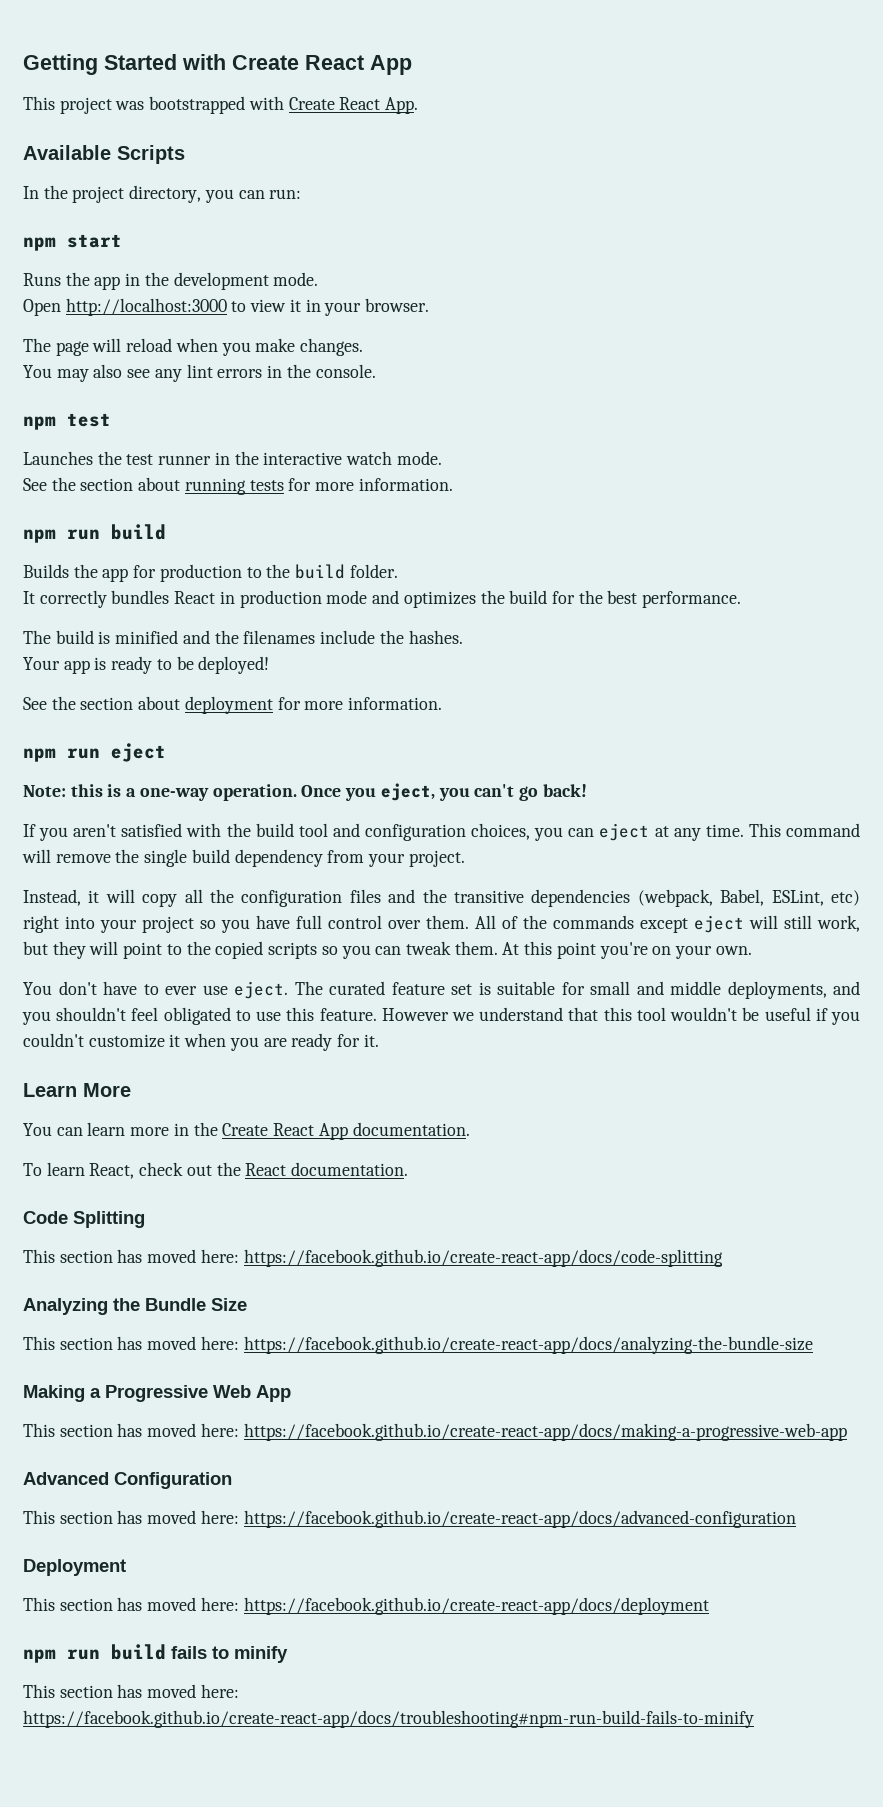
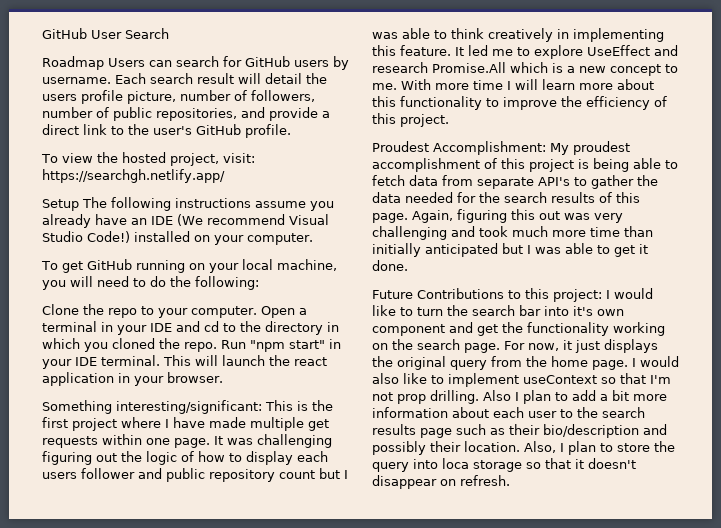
[23,54,412,75] [23,96,419,114] [23,145,185,164] [23,185,302,203] [23,234,122,251] [23,272,319,290] [23,298,430,316] [23,338,364,356] [23,364,376,382] [23,413,111,430] [23,451,442,465] [23,477,453,495] [23,524,166,543] [23,564,398,582] [23,590,742,608] [23,630,463,644] [23,656,270,674] [23,696,443,714] [23,743,166,762] [23,783,587,801] [23,823,860,841] [22,849,465,867] [23,889,860,907] [23,915,860,933] [23,941,752,959] [23,981,860,999] [22,1007,860,1025] [23,1033,379,1051] [23,1083,131,1097] [23,1122,470,1140] [23,1162,409,1179] [23,1211,145,1228] [23,1249,723,1267] [23,1298,247,1315] [23,1336,813,1354] [23,1385,291,1402] [23,1423,847,1441] [23,1472,232,1489] [23,1510,796,1528] [23,1559,126,1576] [23,1597,709,1615] [23,1644,288,1663] [23,1684,239,1698] [23,1710,754,1728] Getting Started with Create React App // This project was bootstrapped with Create React App. // Available Scripts // In the project directory, you can run: // npm start // Runs the app in the development mode. // Open http://localhost:3000 to view it in your browser. // The page will reload when you make changes. // You may also see any lint errors in the console. // npm test // Launches the test runner in the interactive watch mode. // See the section about running tests for more information. // npm run build // Builds the app for production to the build folder. // It correctly bundles React in production mode and optimizes the build for the best performance. // The build is minified and the filenames include the hashes. // Your app is ready to be deployed! // See the section about deployment for more information. // npm run eject // Note: this is a one-way operation. Once you eject, you can't go back! // If you aren't satisfied with the build tool and configuration choices, you can eject at any time. This command will remove the single build dependency from your project. // Instead, it will copy all the configuration files and the transitive dependencies (webpack, Babel, ESLint, etc) right into your project so you have full control over them. All of the commands except eject will still work, but they will point to the copied scripts so you can tweak them. At this point you're on your own. // You don't have to ever use eject. The curated feature set is suitable for small and middle deployments, and you shouldn't feel obligated to use this feature. However we understand that this tool wouldn't be useful if you couldn't customize it when you are ready for it. // Learn More // You can learn more in the Create React App documentation. // To learn React, check out the React documentation. // Code Splitting // This section has moved here: https://facebook.github.io/create-react-app/docs/code-splitting // Analyzing the Bundle Size // This section has moved here: https://facebook.github.io/create-react-app/docs/analyzing-the-bundle-size // Making a Progressive Web App // This section has moved here: https://facebook.github.io/create-react-app/docs/making-a-progressive-web-app // Advanced Configuration // This section has moved here: https://facebook.github.io/create-react-app/docs/advanced-configuration // Deployment // This section has moved here: https://facebook.github.io/create-react-app/docs/deployment // npm run build fails to minify // This section has moved here: https://facebook.github.io/create-react-app/docs/troubleshooting#npm-run-build-fails-to-minify -> [42,28,169,39] [42,56,349,70] [42,73,327,84] [42,90,315,104] [42,107,330,121] [42,124,291,138] [41,152,255,166] [42,169,225,183] [42,197,334,211] [42,214,329,228] [42,231,313,245] [41,259,337,273] [42,276,259,290] [42,304,307,318] [42,321,339,335] [42,338,341,352] [42,355,327,369] [42,372,223,386] [42,400,333,414] [42,417,329,431] [42,434,332,448] [42,451,328,465] [42,468,348,482] [372,28,664,42] [372,45,678,59] [372,62,678,76] [372,79,654,90] [372,96,667,110] [372,113,449,127] [372,141,630,155] [372,158,678,172] [372,175,658,189] [372,192,640,203] [372,209,623,223] [372,226,653,240] [372,243,648,257] [372,260,408,271] [372,288,653,302] [372,305,624,316] [372,322,665,336] [372,339,658,353] [372,356,679,370] [372,373,671,387] [372,390,667,404] [372,407,645,418] [372,424,667,438] [372,441,675,455] [372,458,636,472] [372,475,510,489] GitHub User Search // Roadmap Users can search for GitHub users by username. Each search result will detail the users profile picture, number of followers, number of public repositories, and provide a direct link to the user's GitHub profile. // To view the hosted project, visit: https://searchgh.netlify.app/ // Setup The following instructions assume you already have an IDE (We recommend Visual Studio Code!) installed on your computer. // To get GitHub running on your local machine, you will need to do the following: // Clone the repo to your computer. Open a terminal in your IDE and cd to the directory in which you cloned the repo. Run "npm start" in your IDE terminal. This will launch the react application in your browser. // Something interesting/significant: This is the first project where I have made multiple get requests within one page. It was challenging figuring out the logic of how to display each users follower and public repository count but I was able to think creatively in implementing this feature. It led me to explore UseEffect and research Promise.All which is a new concept to me. With more time I will learn more about this functionality to improve the efficiency of this project. // Proudest Accomplishment: My proudest accomplishment of this project is being able to fetch data from separate API's to gather the data needed for the search results of this page. Again, figuring this out was very challenging and took much more time than initially anticipated but I was able to get it done. // Future Contributions to this project: I would like to turn the search bar into it's own component and get the functionality working on the search page. For now, it just displays the original query from the home page. I would also like to implement useContext so that I'm not prop drilling. Also I plan to add a bit more information about each user to the search results page such as their bio/description and possibly their location. Also, I plan to store the query into loca storage so that it doesn't disappear on refresh.

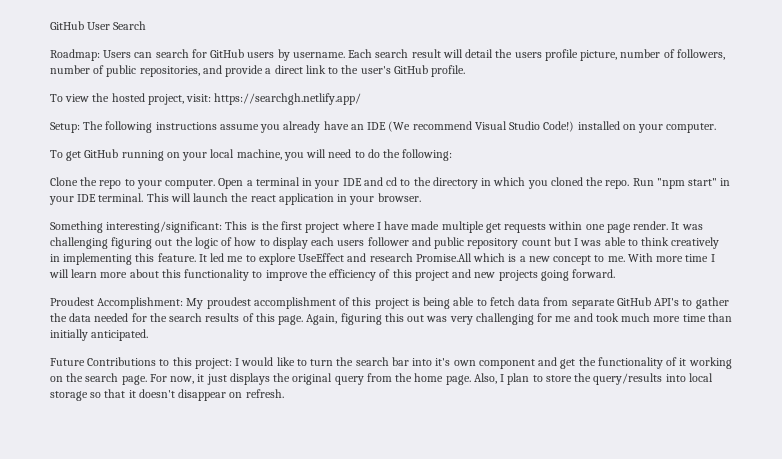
[42,56,104,70] Roadmap -> [50,49,100,61] Roadmap:
[42,199,79,211] Setup -> [50,122,80,133] Setup:
[174,438,210,448] page. -> [606,221,669,233] page render.
[400,114,449,127] project. -> [414,269,616,281] project and new projects going forward.
(534, 183) none -> [616,297,651,306] GitHub
(447, 233) none -> [537,313,572,322] for me
[425,243,648,257] [372,260,408,271] anticipated but I was able to get it done. -> [91,329,149,341] anticipated.
(609, 329) none -> [666,357,687,366] of it
[632,356,679,367] [372,373,671,387] [372,390,667,404] [372,407,645,418] [372,424,667,438] [372,441,520,455] I would also like to implement useContext so that I'm not prop drilling. Also I plan to add a bit more information about each user to the search results page such as their bio/description and possibly their location. -> (471, 380) none
[372,458,469,472] query into loca -> [593,373,713,385] query/results into local

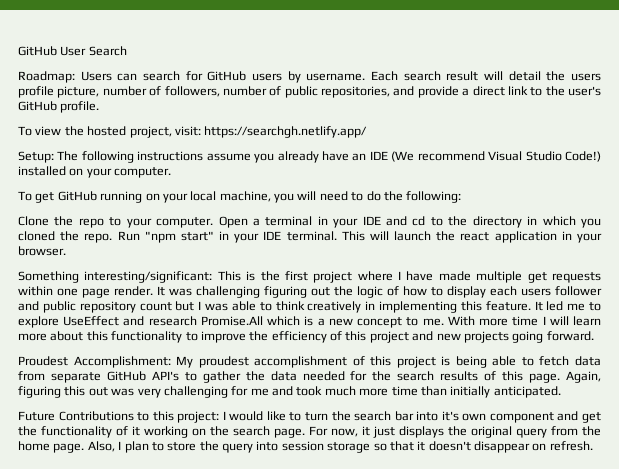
[593,373,713,385] query/results into local -> [222,441,324,453] query into session

